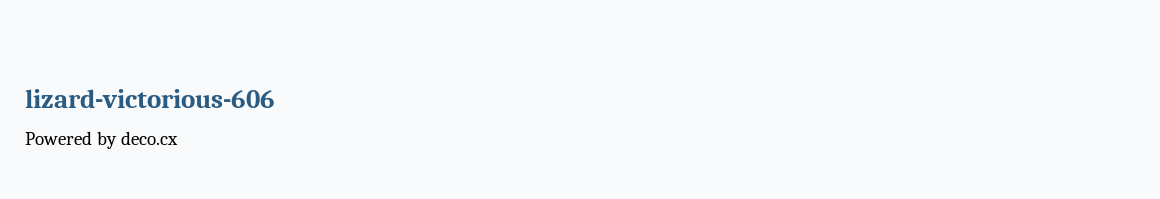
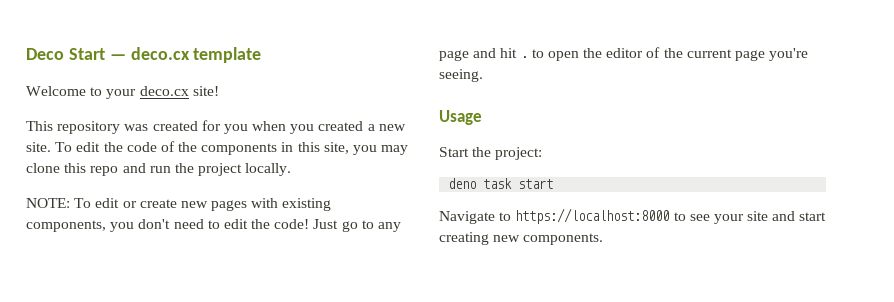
[25,89,275,108] [25,131,179,149] lizard-victorious-606 // Powered by deco.cx -> [26,47,262,63] [26,86,219,99] [26,120,406,134] [26,141,409,155] [26,163,292,176] [26,198,332,211] [26,219,402,232] [439,47,809,61] [439,69,483,82] [439,110,482,125] [439,147,543,160] [448,178,554,189] [439,208,827,224] [439,232,604,245] Deco Start — deco.cx template // Welcome to your deco.cx site! // This repository was created for you when you created a new site. To edit the code of the components in this site, you may clone this repo and run the project locally. // NOTE: To edit or create new pages with existing components, you don't need to edit the code! Just go to any page and hit . to open the editor of the current page you're seeing. // Usage // Start the project: // deno task start // Navigate to https://localhost:8000 to see your site and start creating new components.

